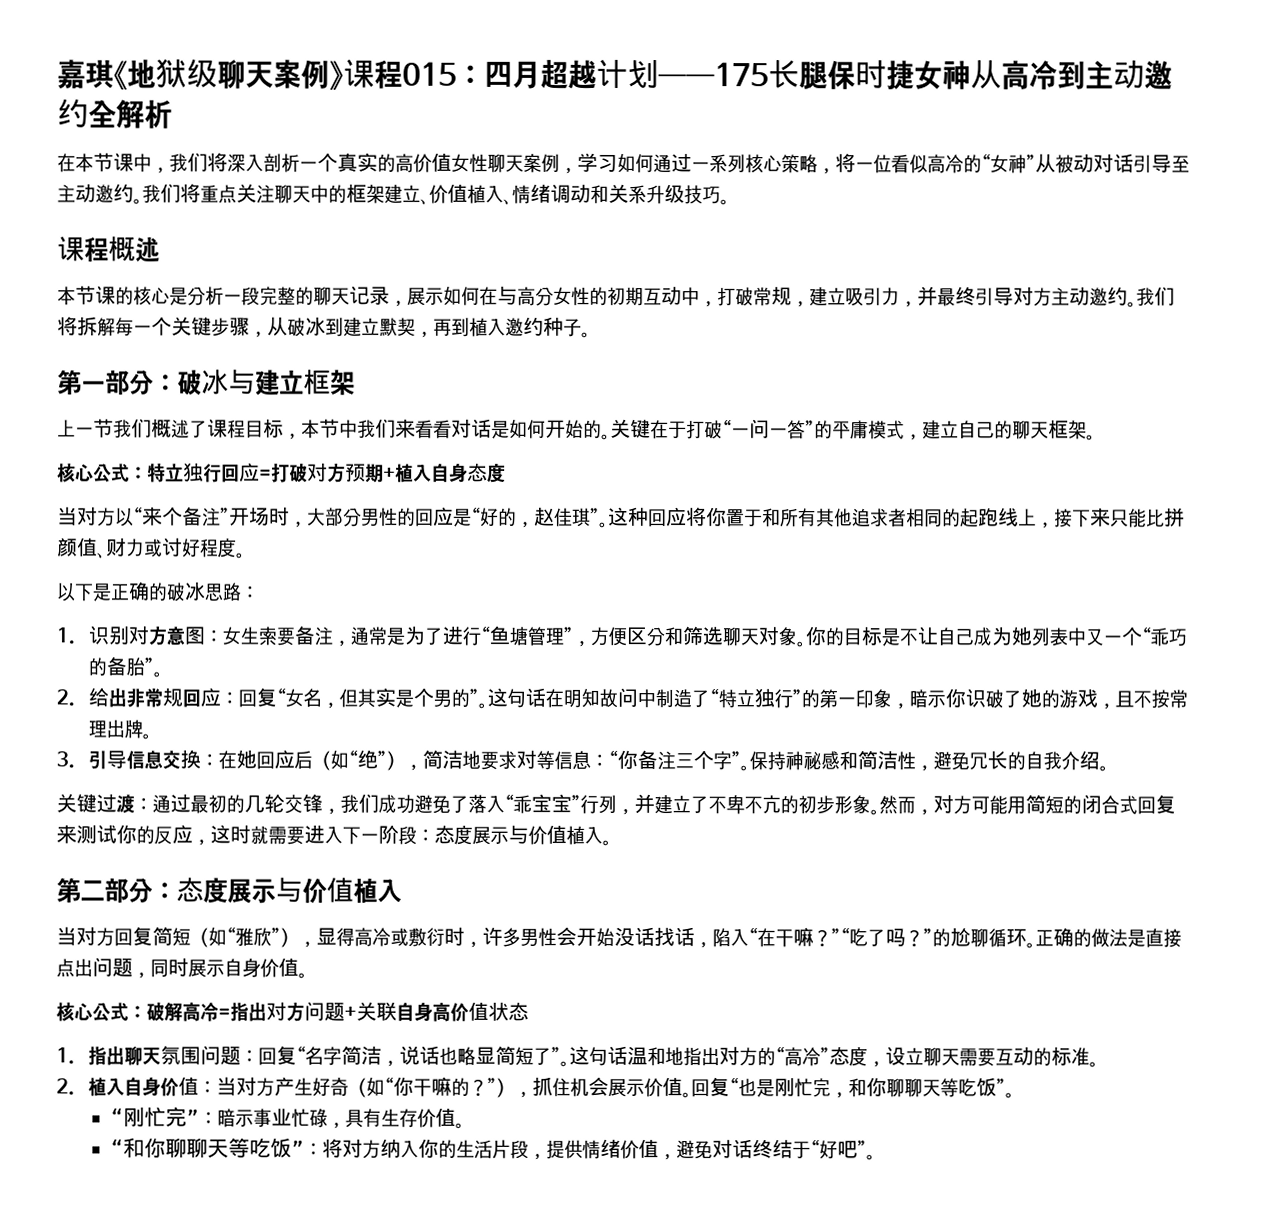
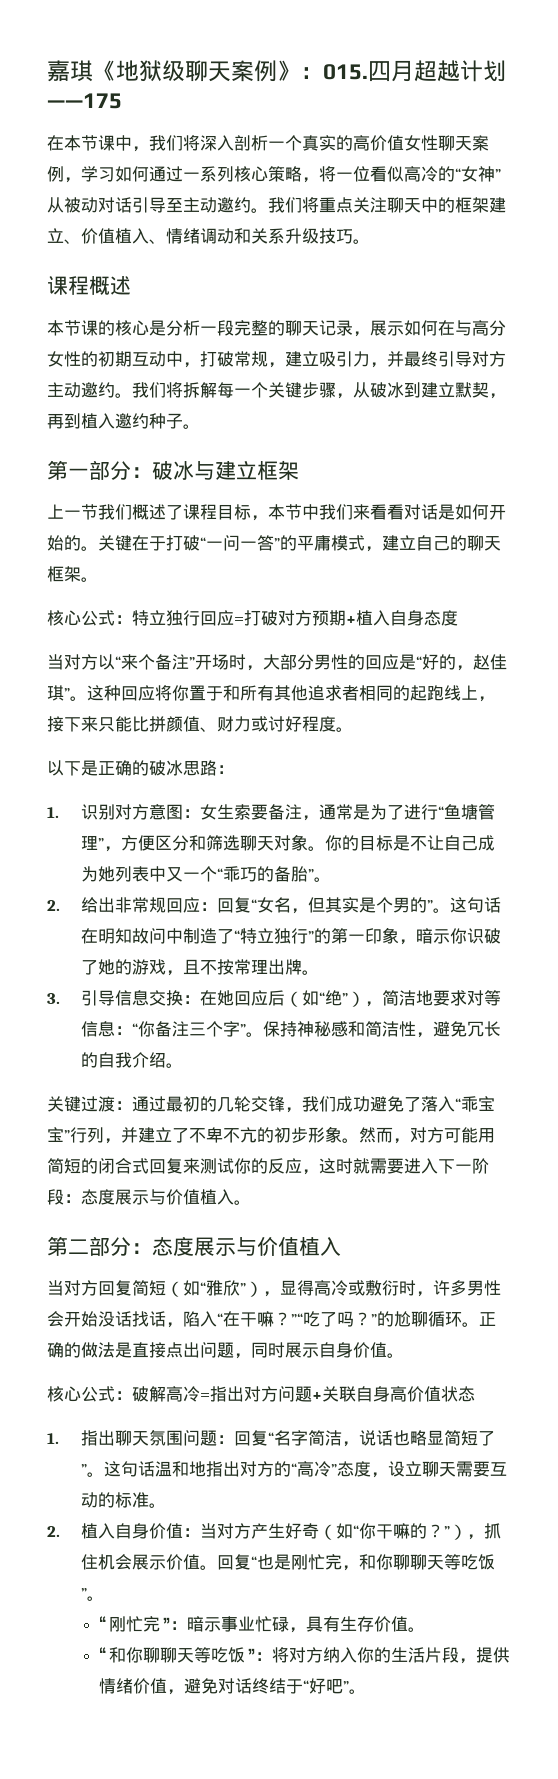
[343,58,485,89] 课程015： -> [300,64,368,80] ：015.
[768,59,1173,91] [57,98,173,129] 长腿保时捷女神从高冷到主动邀约全解析 -> (122, 101) none

